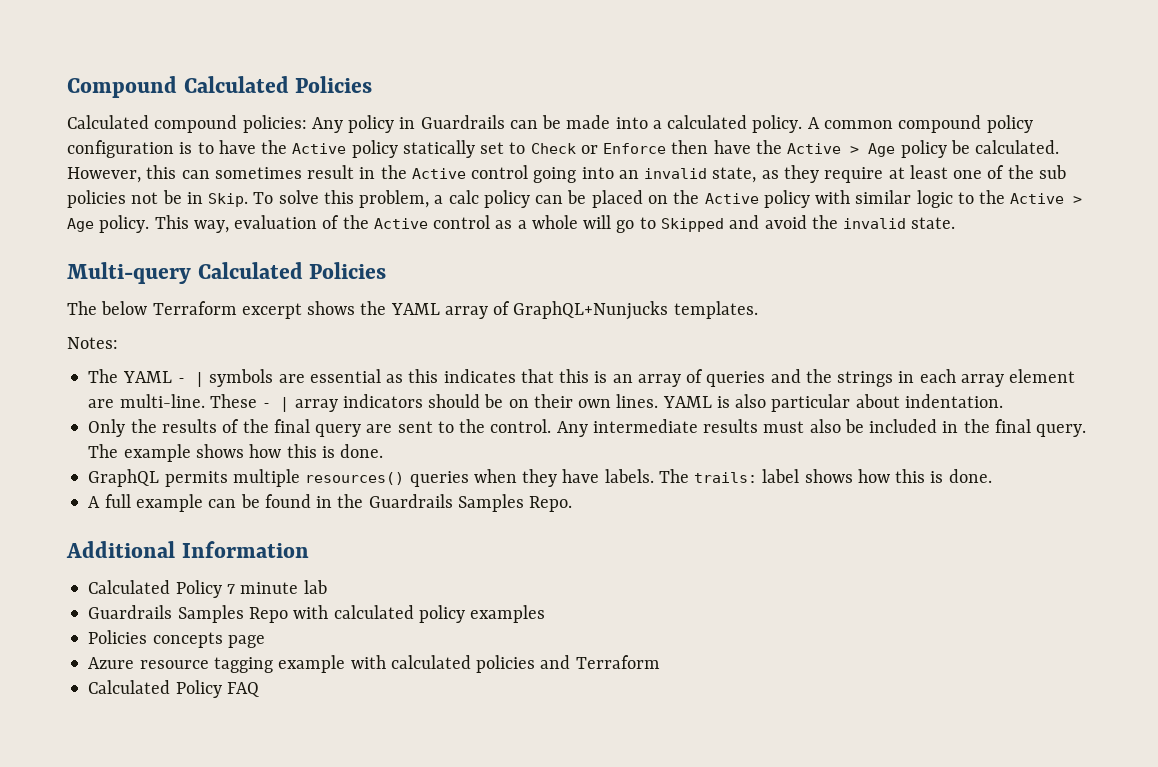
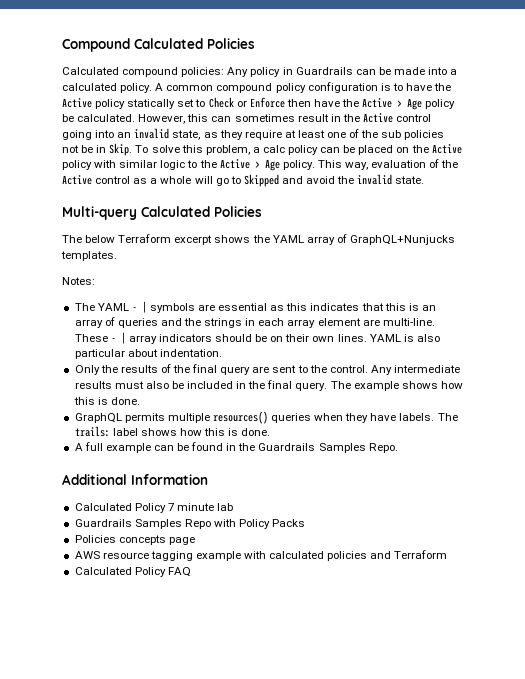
[333,605,546,623] calculated policy examples -> [239,519,306,529] Policy Packs
[88,657,135,669] Azure -> [74,551,100,559] AWS

